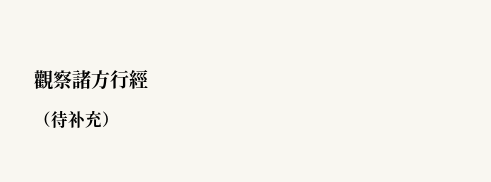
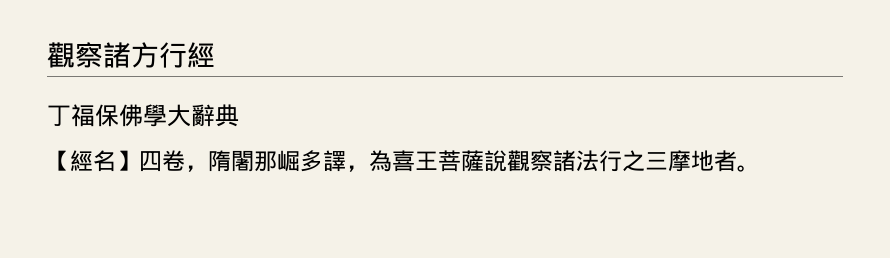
[34,110,119,128] （待补充） -> [47,104,239,127] [47,150,760,172] 丁福保佛學大辭典 // 【經名】四卷，隋闍那崛多譯，為喜王菩薩說觀察諸法行之三摩地者。

